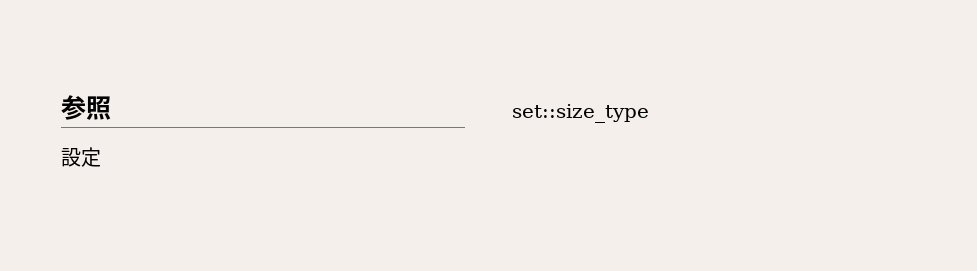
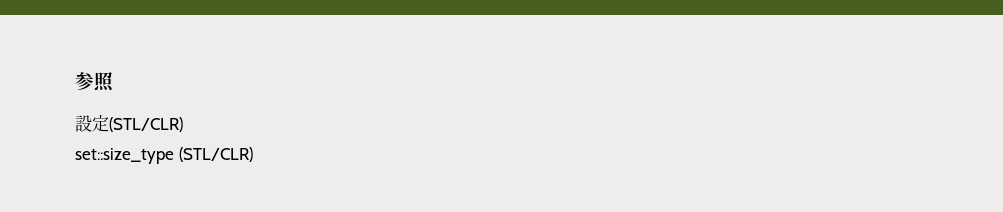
(101, 157) none -> [109,117,183,132] (STL/CLR)
(649, 113) none -> [178,147,253,162] (STL/CLR)

